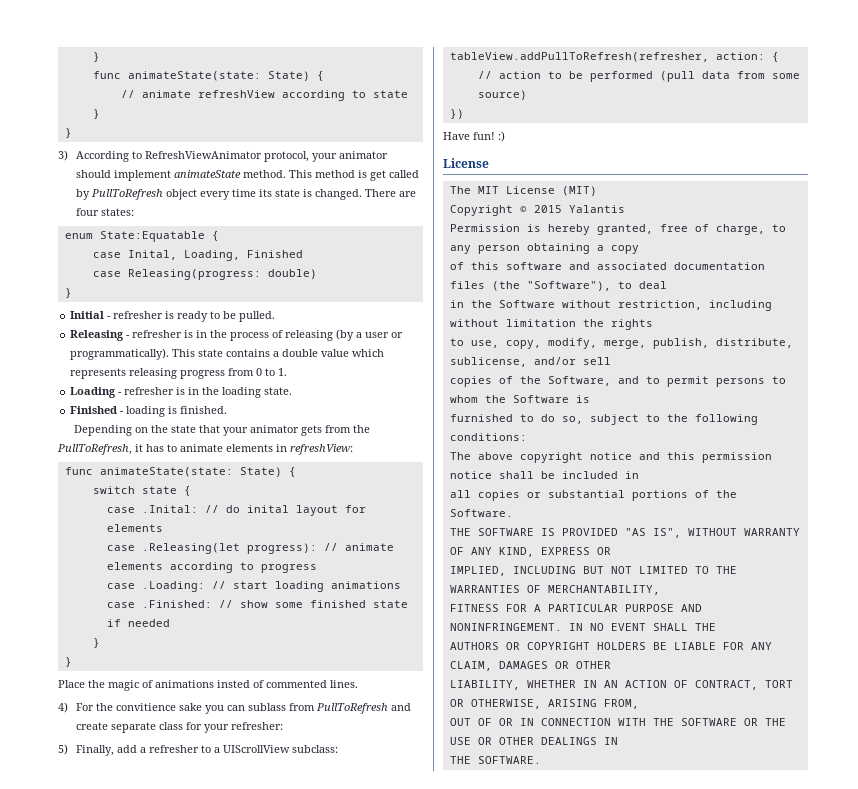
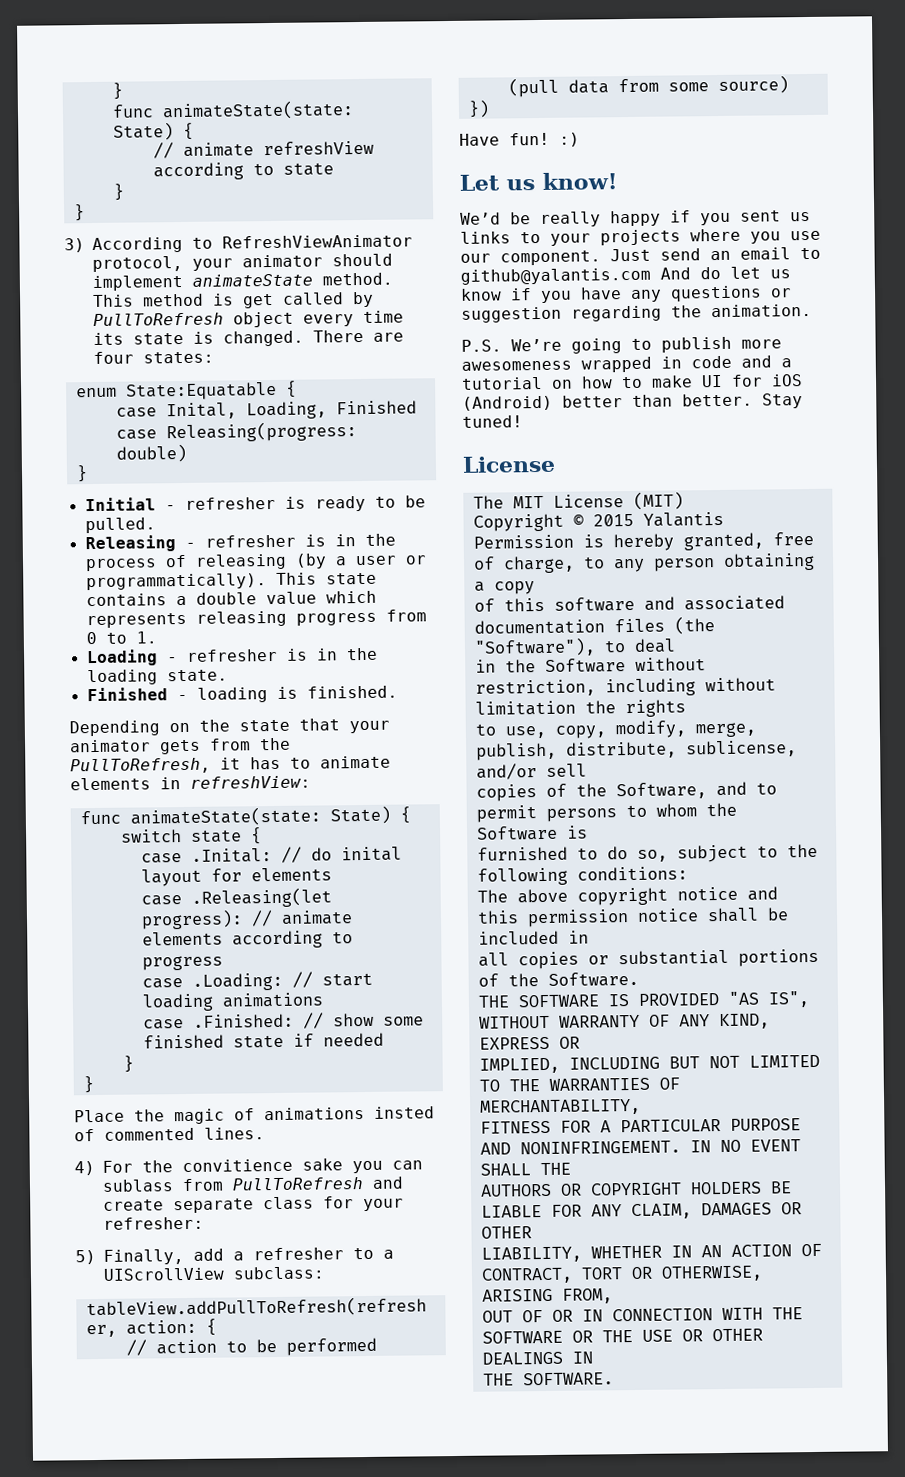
(505, 136) none -> [459,172,618,191] [460,210,811,227] [460,228,821,246] [460,247,821,266] [460,266,791,285] [460,285,792,303] [461,303,812,323] [461,336,782,354] [461,355,792,373] [461,374,803,390] [462,393,803,411] [462,415,523,428] // Let us know! // We’d be really happy if you sent us links to your projects where you use our component. Just send an email to github@yalantis.com And do let us know if you have any questions or suggestion regarding the animation. // P.S. We’re going to publish more awesomeness wrapped in code and a tutorial on how to make UI for iOS (Android) better than better. Stay tuned!

